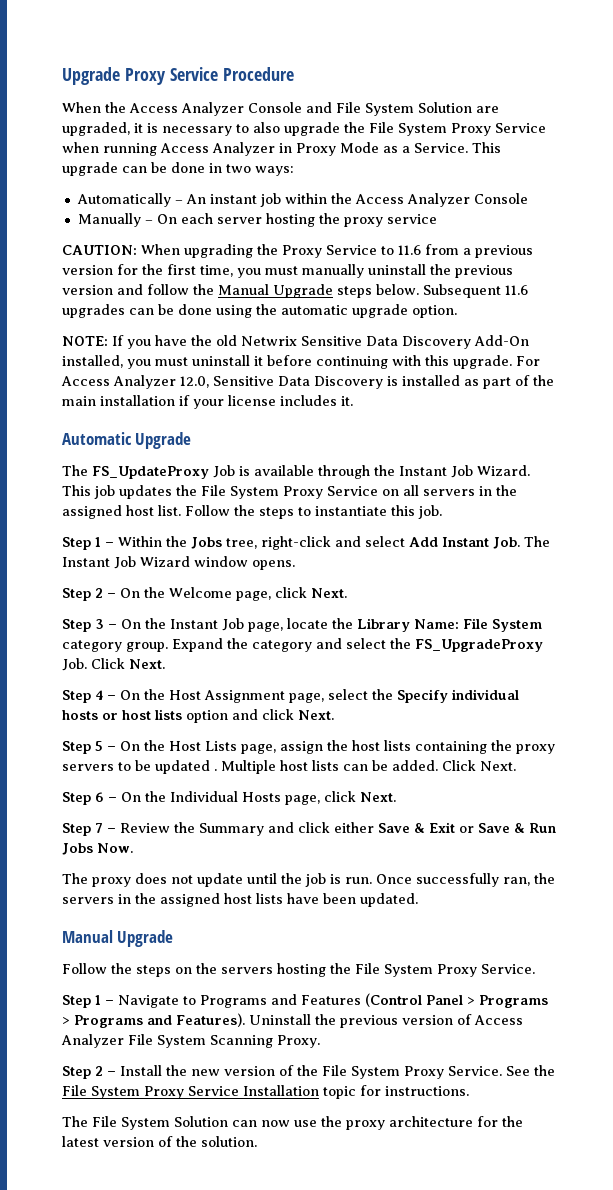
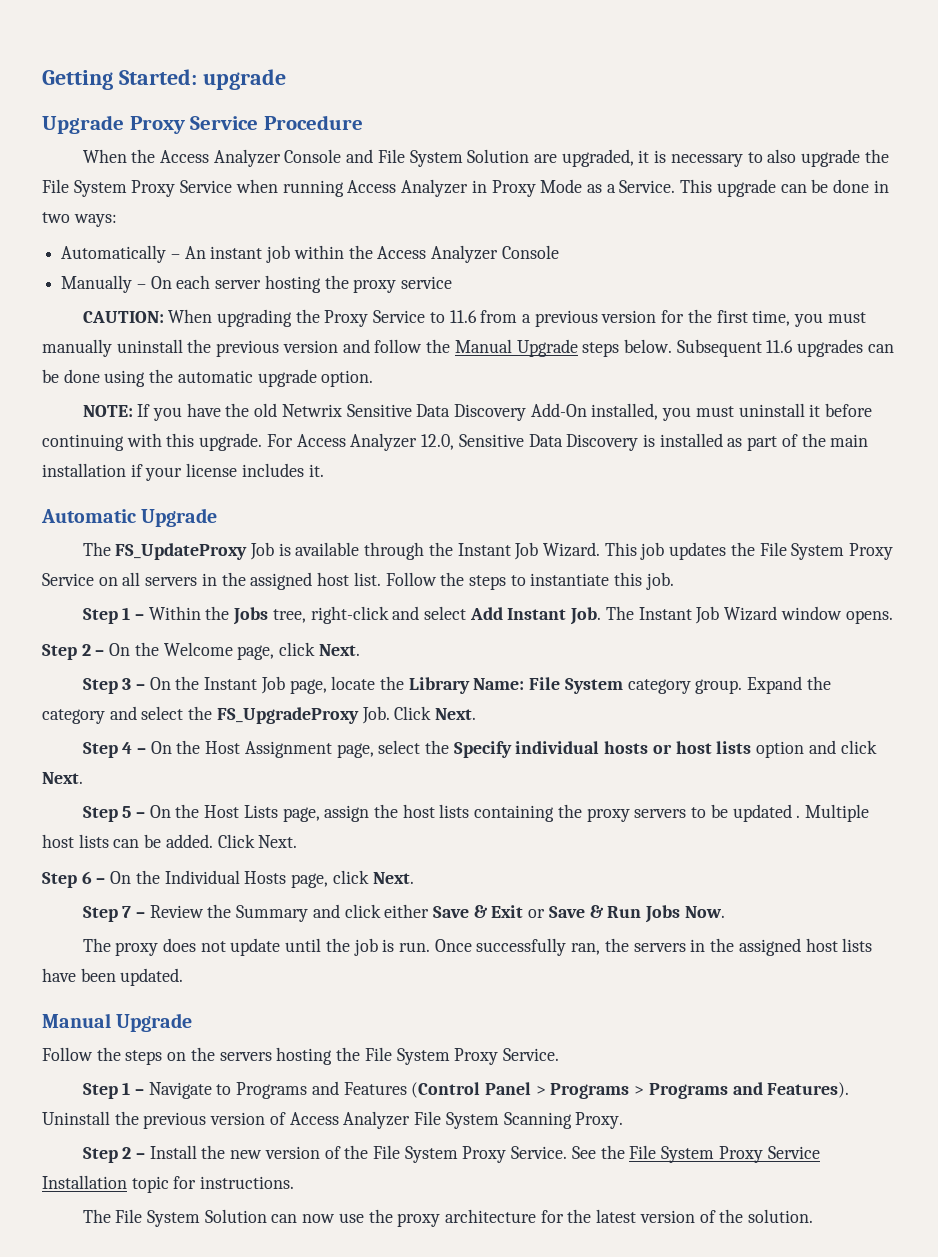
(62, 76) none -> [42,69,286,90] Getting Started: upgrade //

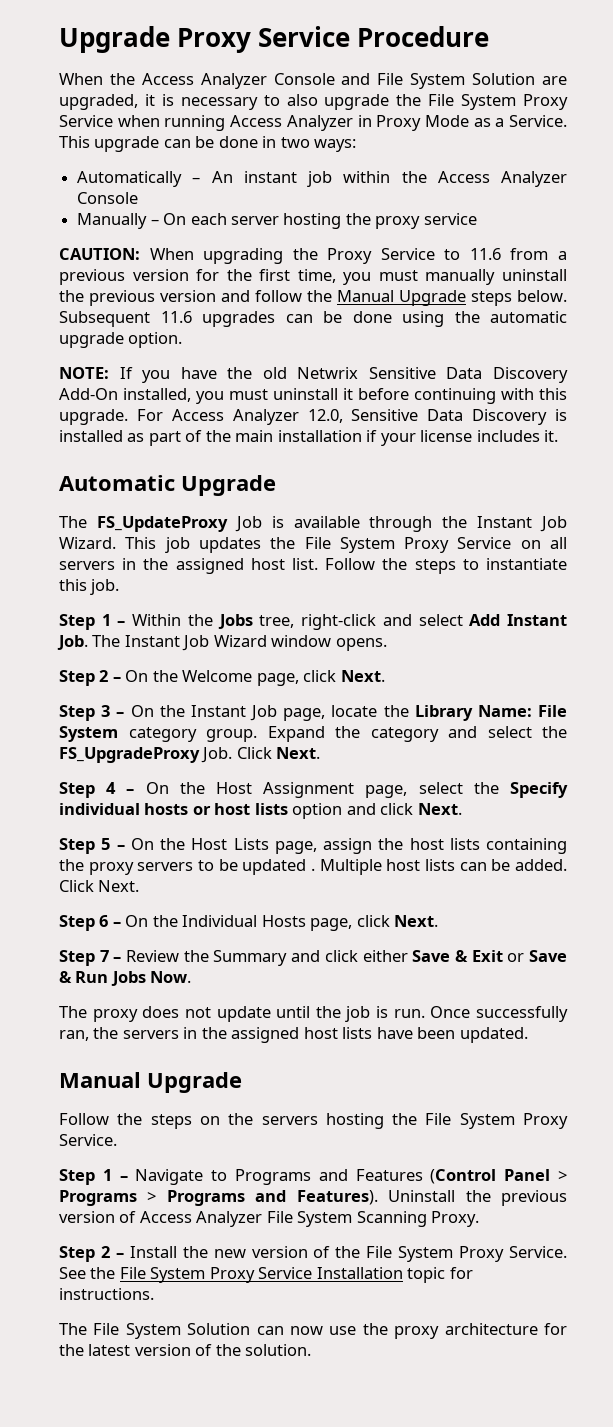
[42,69,286,90] Getting Started: upgrade // -> (59, 39) none

